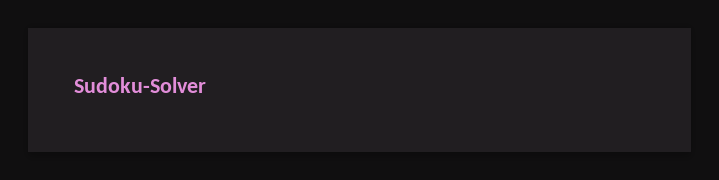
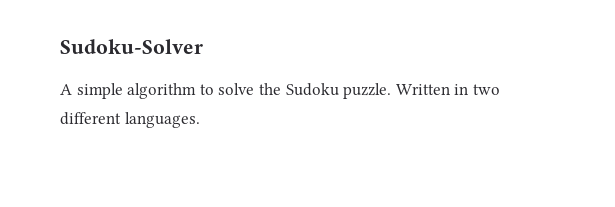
(206, 85) none -> [60,83,500,99] [60,112,200,128] // A simple algorithm to solve the Sudoku puzzle. Written in two different languages.

